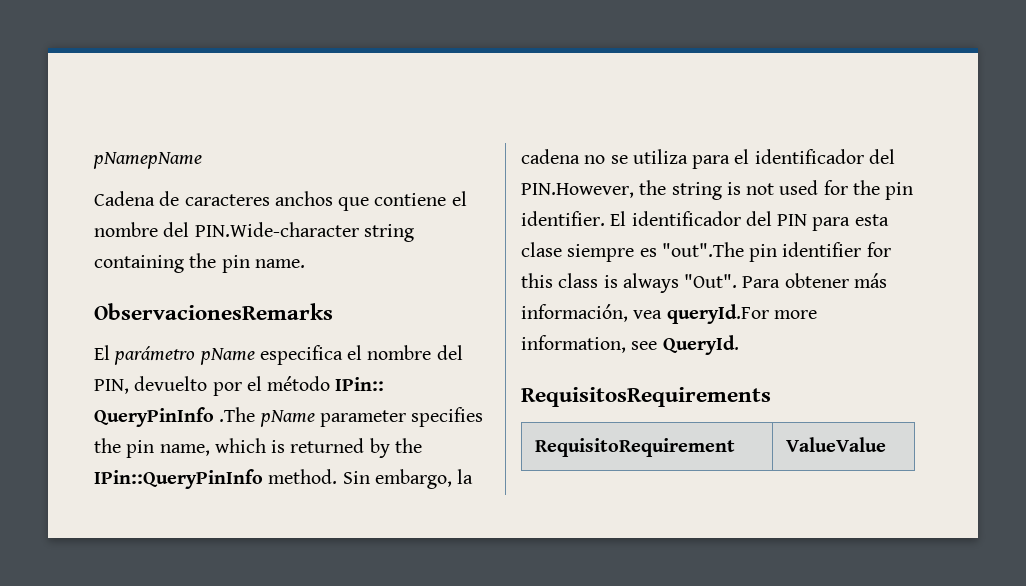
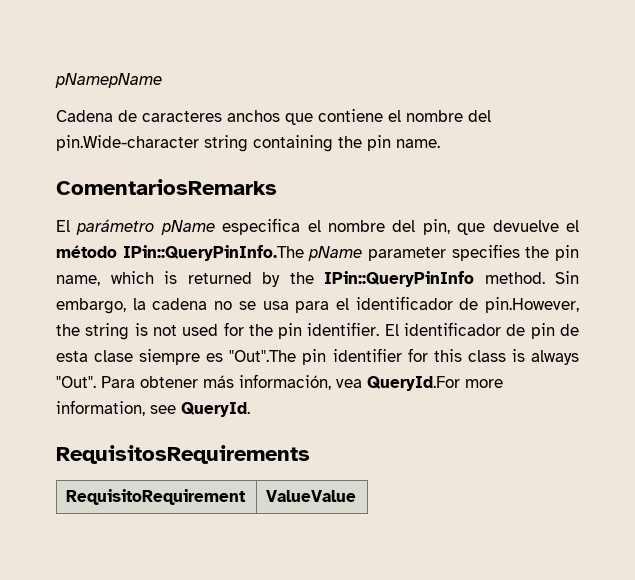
[194,222,359,237] PIN.Wide-character -> [56,135,199,151] pin.Wide-character
[94,303,333,320] ObservacionesRemarks -> [56,179,277,195] ComentariosRemarks
[94,376,385,396] [94,407,256,427] PIN, devuelto por el método IPin:: QueryPinInfo .The -> [422,219,579,235] [56,245,304,261] pin, que devuelve el método IPin::QueryPinInfo.The
[632,149,688,164] utiliza -> [262,301,289,310] usa
[868,149,895,164] [521,183,634,198] del PIN.However, -> [459,297,579,313] de pin.However,
[745,211,851,231] del PIN para -> [506,323,580,339] de pin de
[661,242,744,257] "out".The -> [229,350,297,362] "Out".The
[666,304,769,324] queryId.For -> [367,376,460,391] QueryId.For

